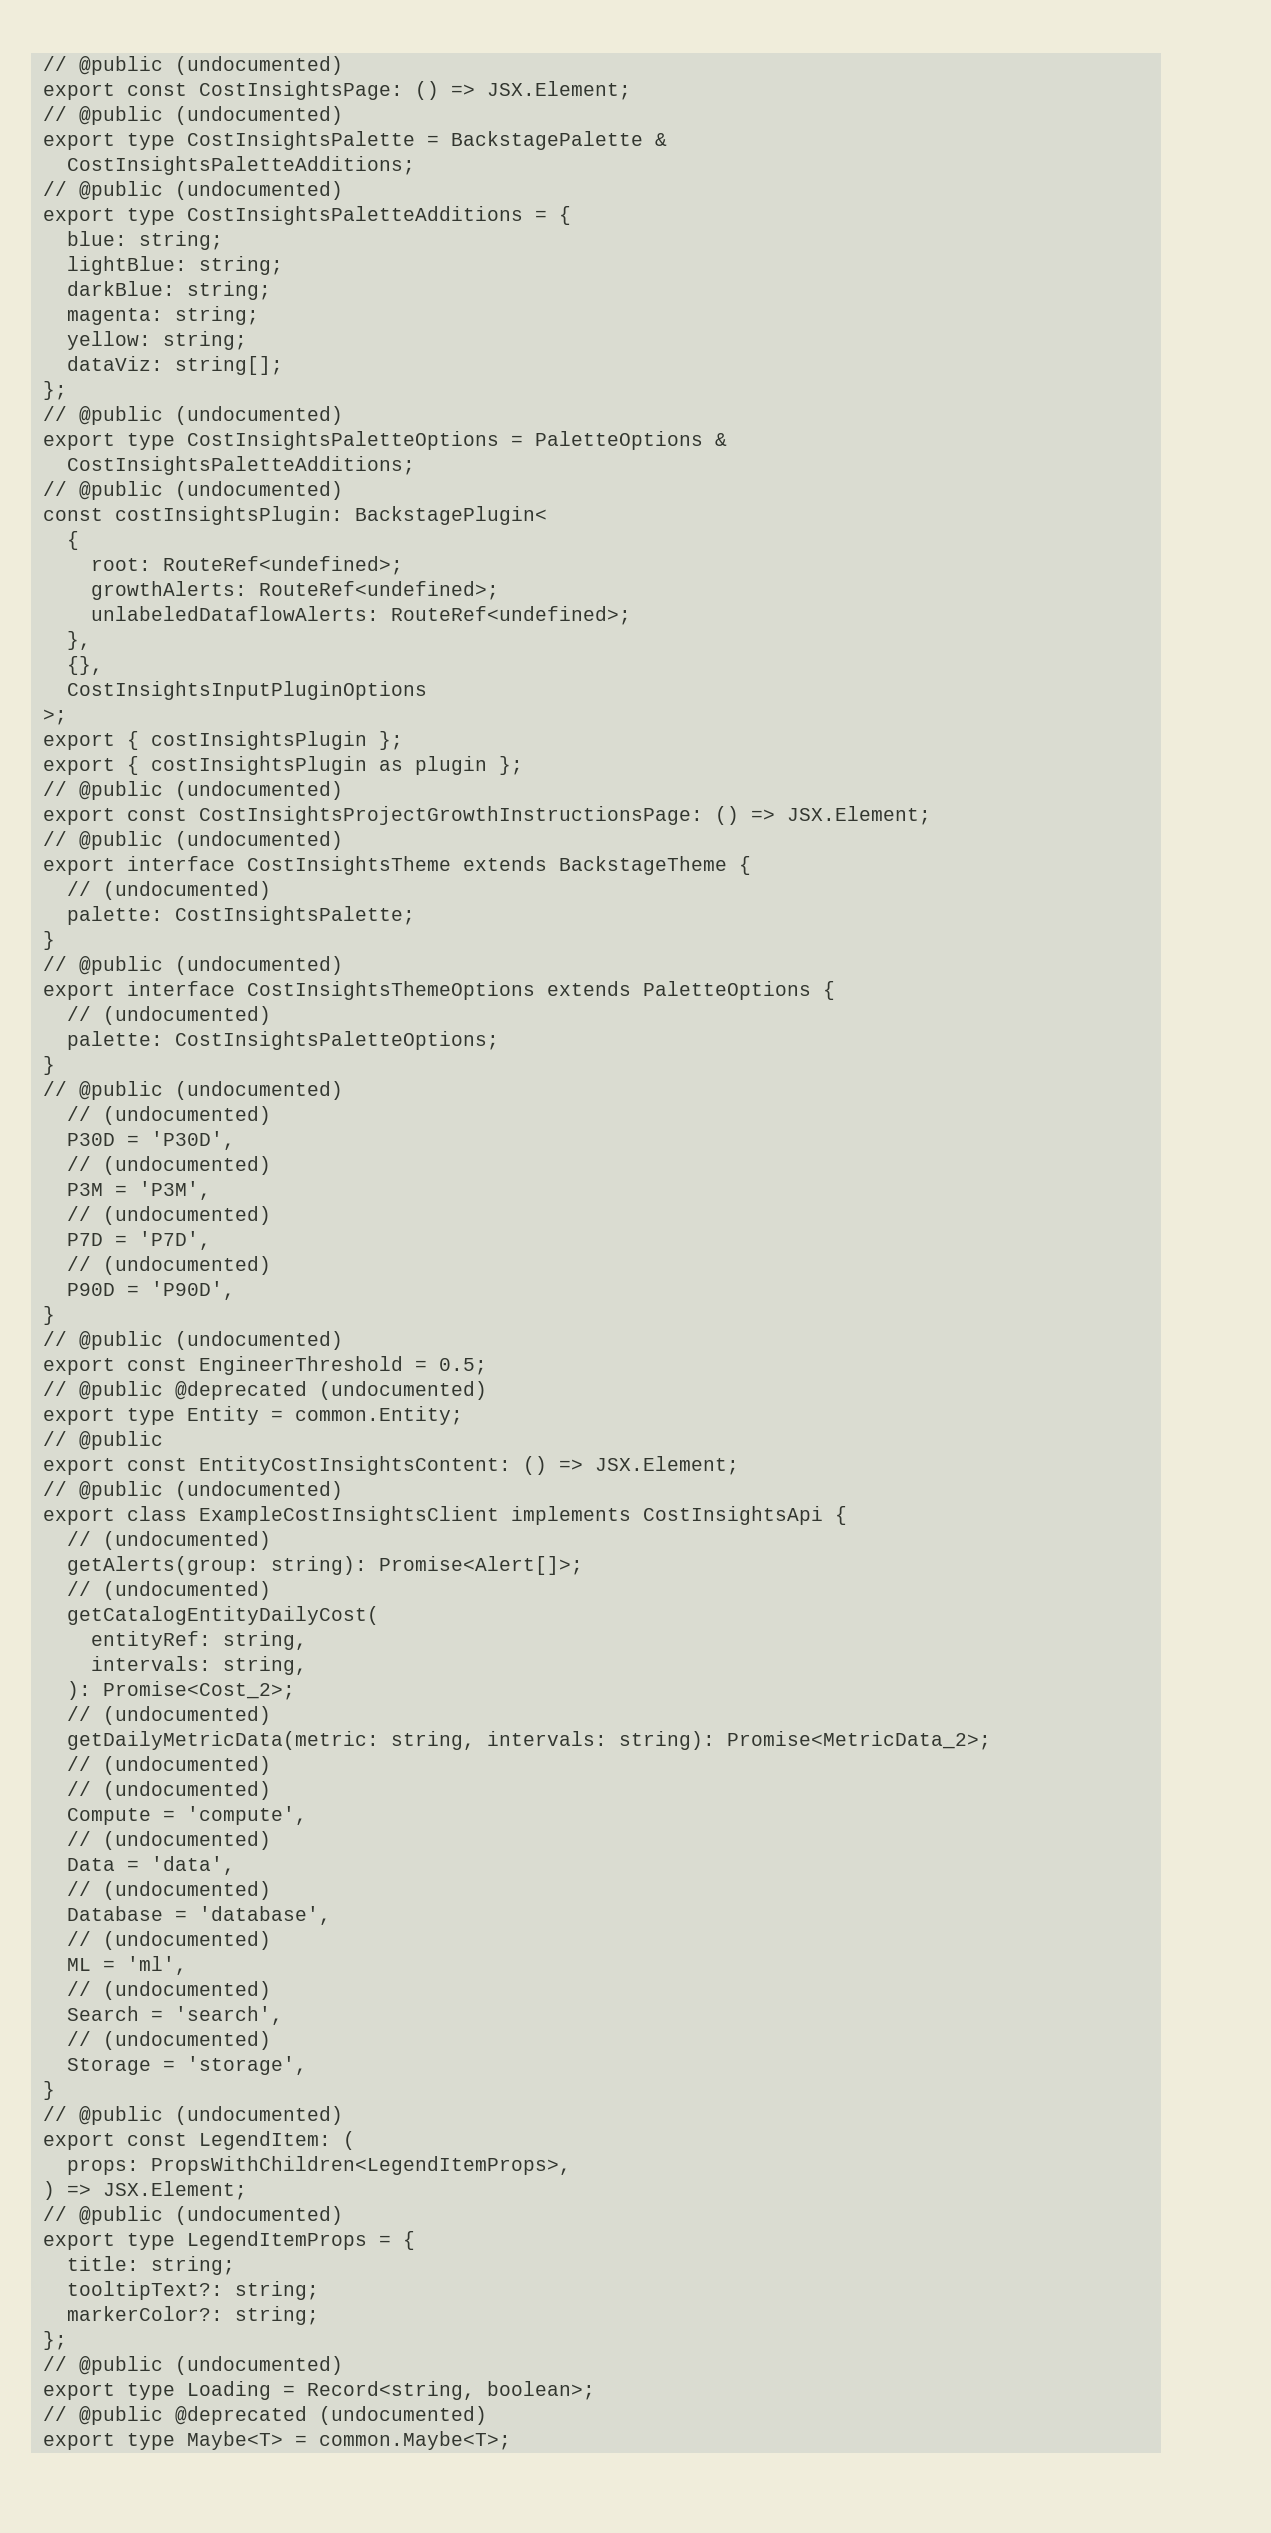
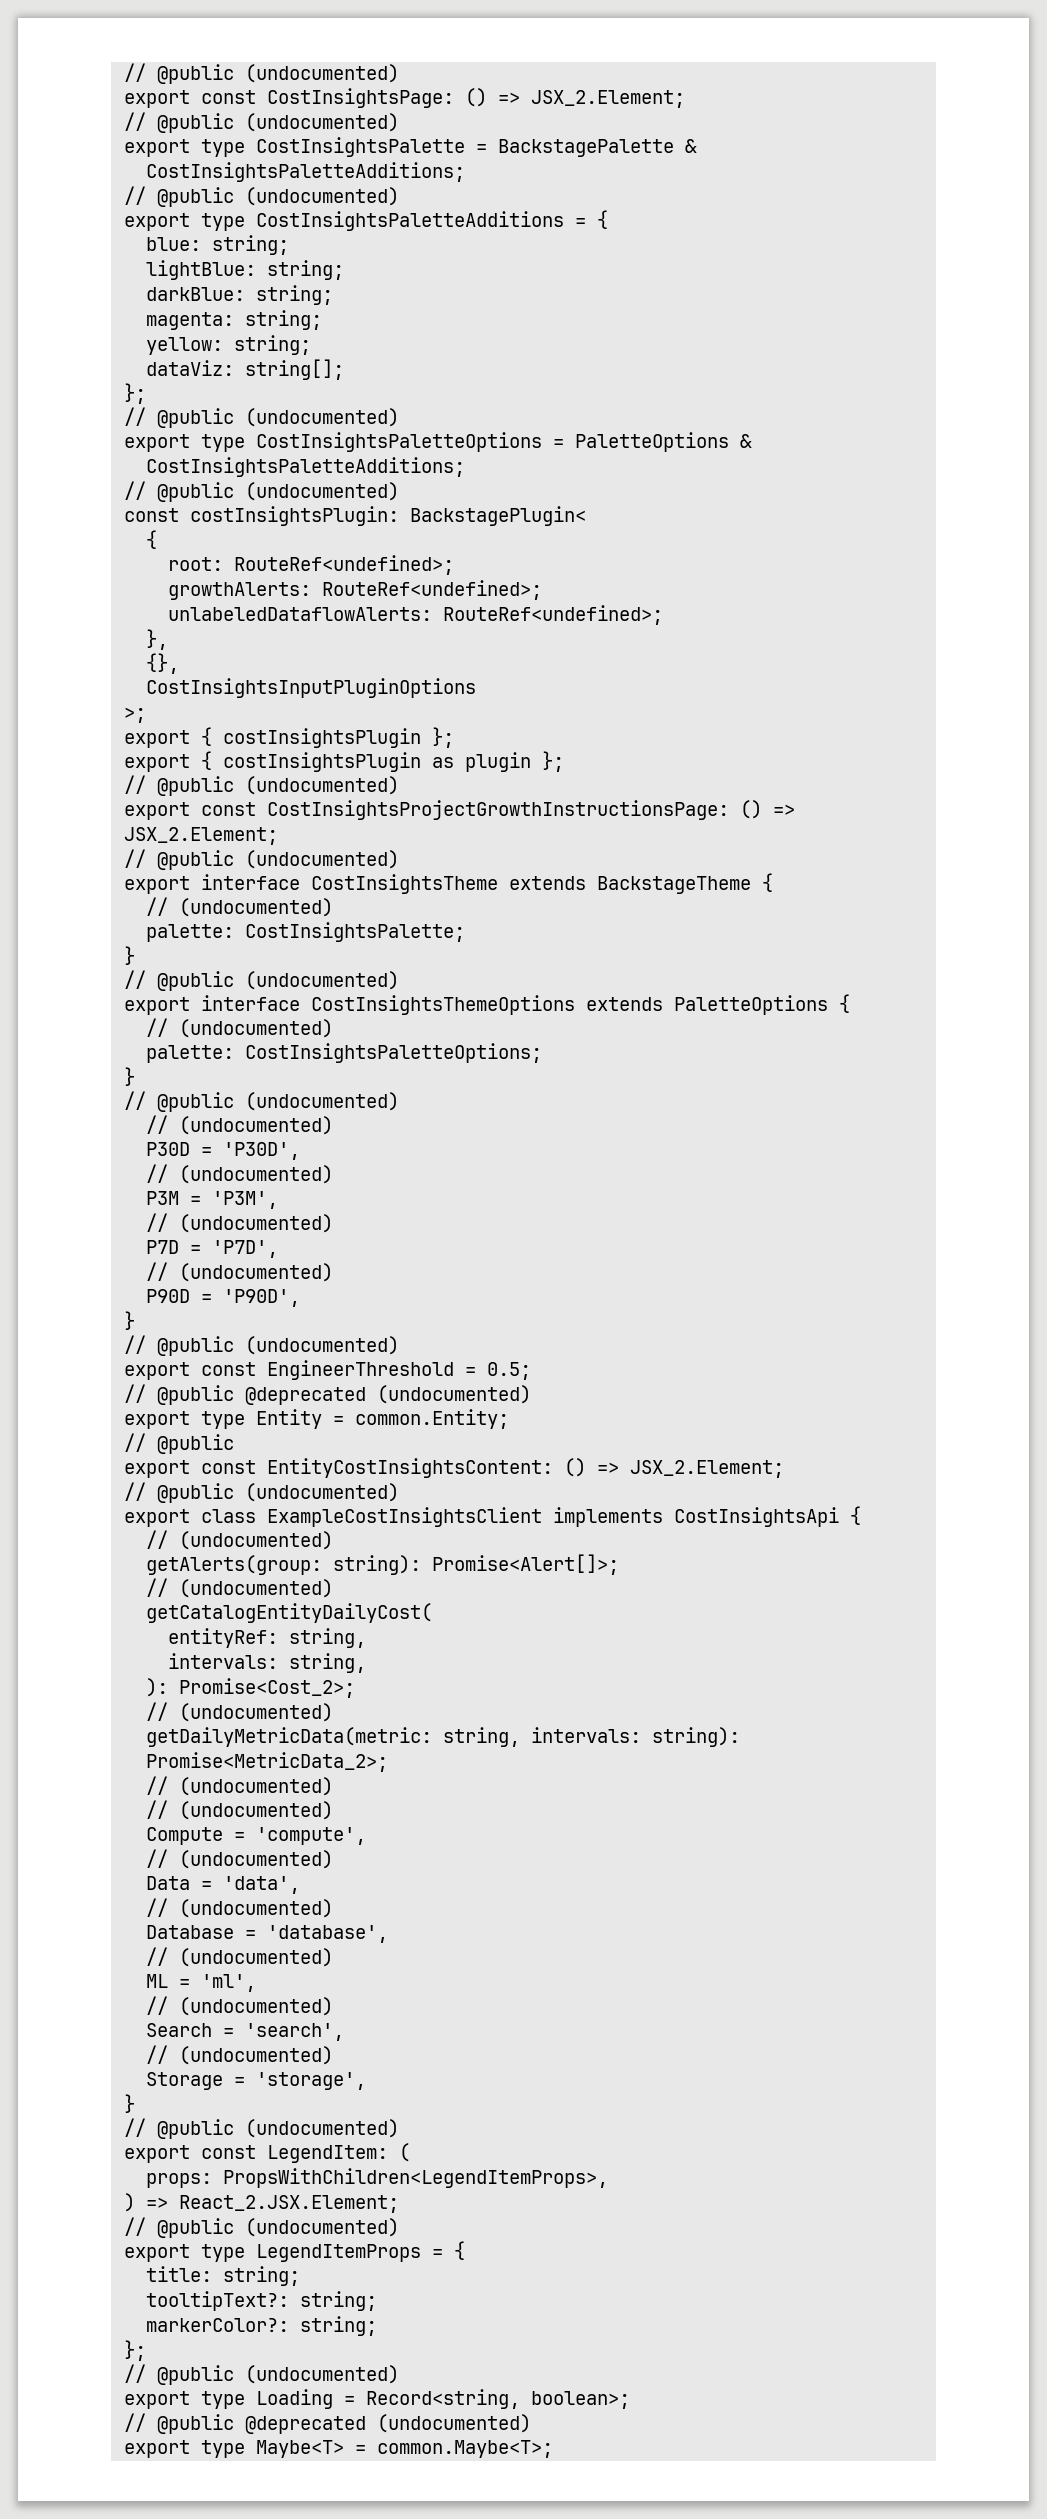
[487,81,631,100] JSX.Element; -> [530,90,685,108] JSX_2.Element;
[787,806,931,825] JSX.Element; -> [123,827,278,845] JSX_2.Element;
[595,1456,739,1475] JSX.Element; -> [629,1460,784,1478] JSX_2.Element;
[103,2181,247,2200] JSX.Element; -> [178,2195,399,2213] React_2.JSX.Element;

